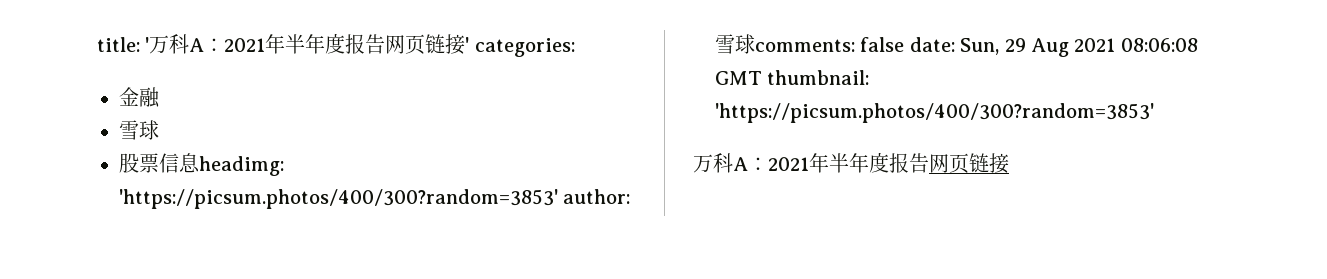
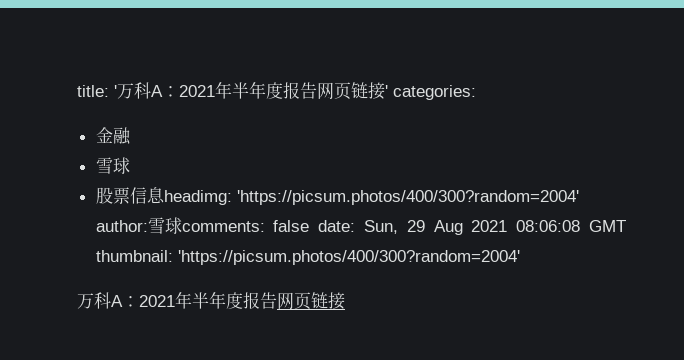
[119,189,558,209] 'https://picsum.photos/400/300?random=3853' -> [236,190,579,205] 'https://picsum.photos/400/300?random=2004'
[715,103,1154,123] 'https://picsum.photos/400/300?random=3853' -> [177,250,520,265] 'https://picsum.photos/400/300?random=2004'

